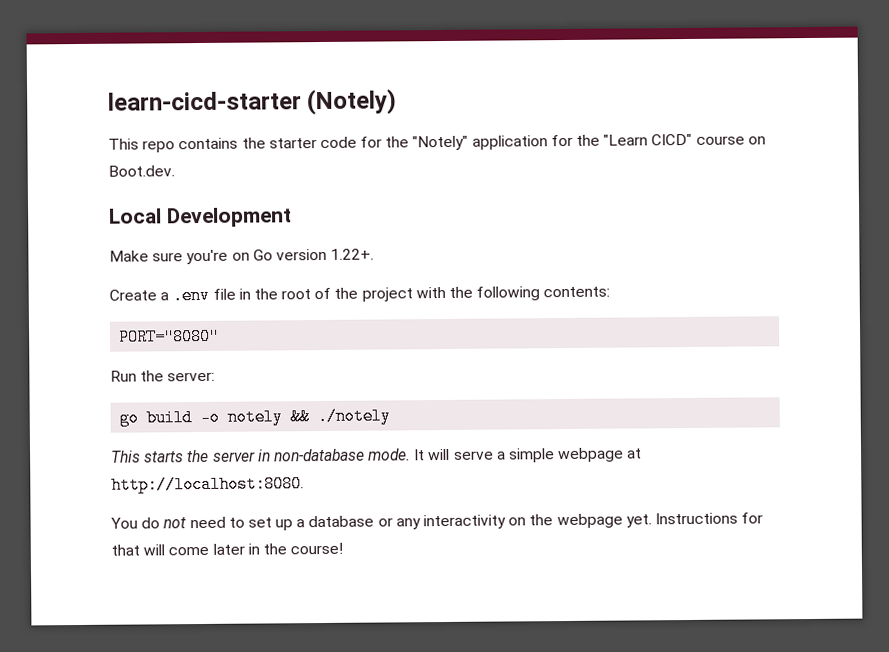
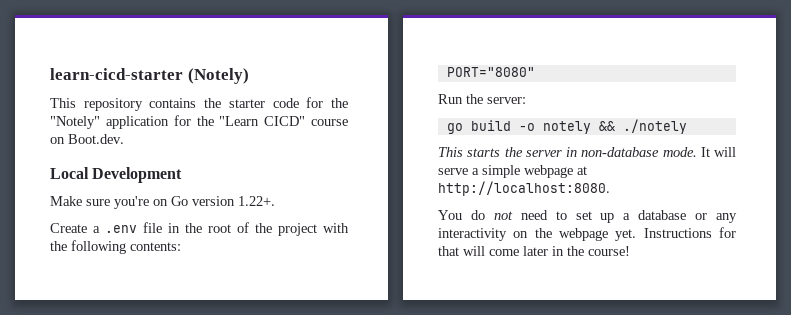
[142,140,176,153] repo -> [83,98,143,111] repository

